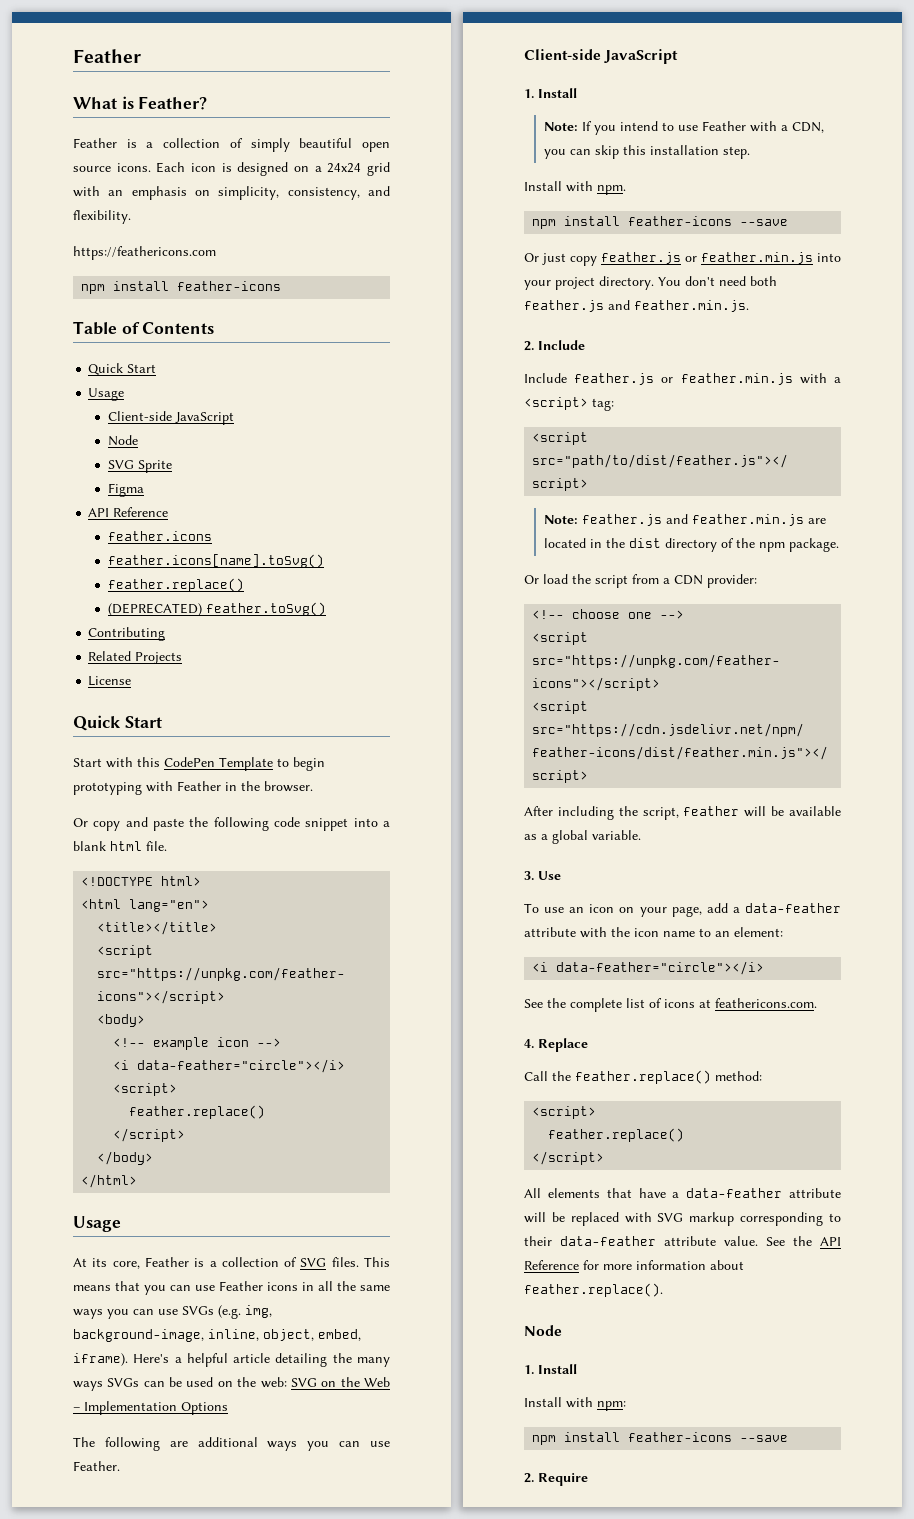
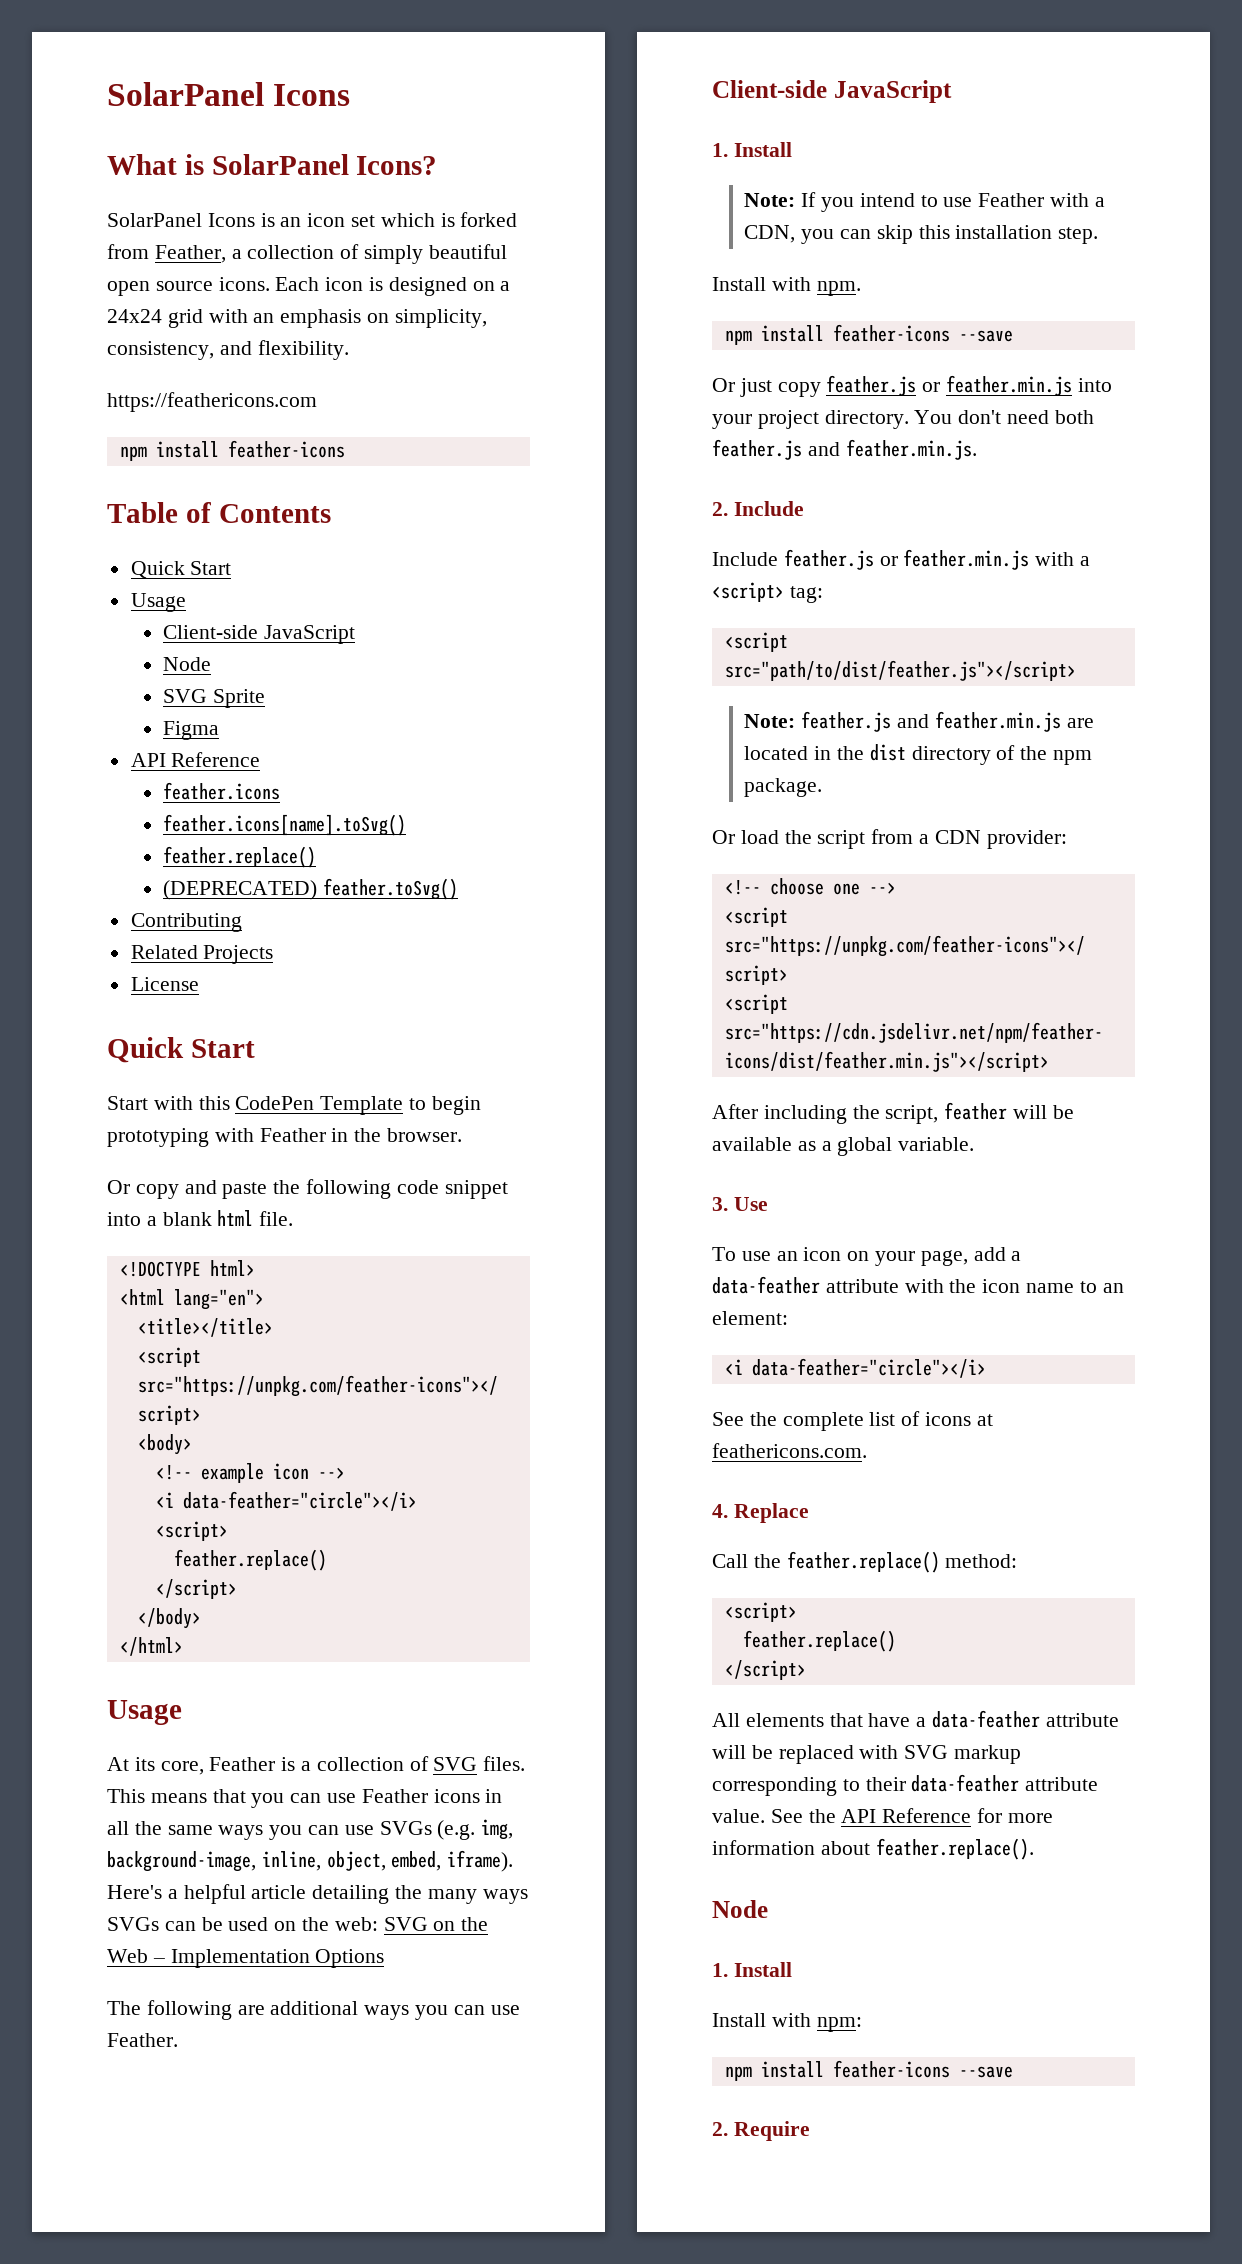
[73,49,141,63] Feather -> [107,82,351,106] SolarPanel Icons
[138,96,208,110] [73,138,137,148] Feather? // Feather is -> [211,154,438,175] [107,212,518,227] [107,244,226,263] SolarPanel Icons? // SolarPanel Icons is an icon set which is forked from Feather,

